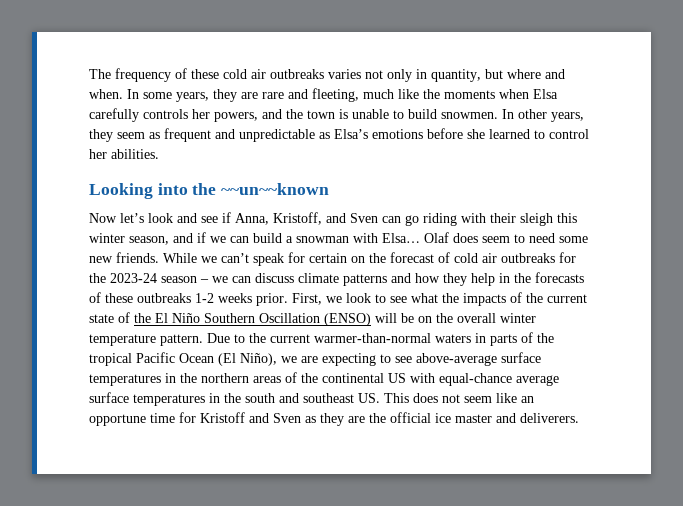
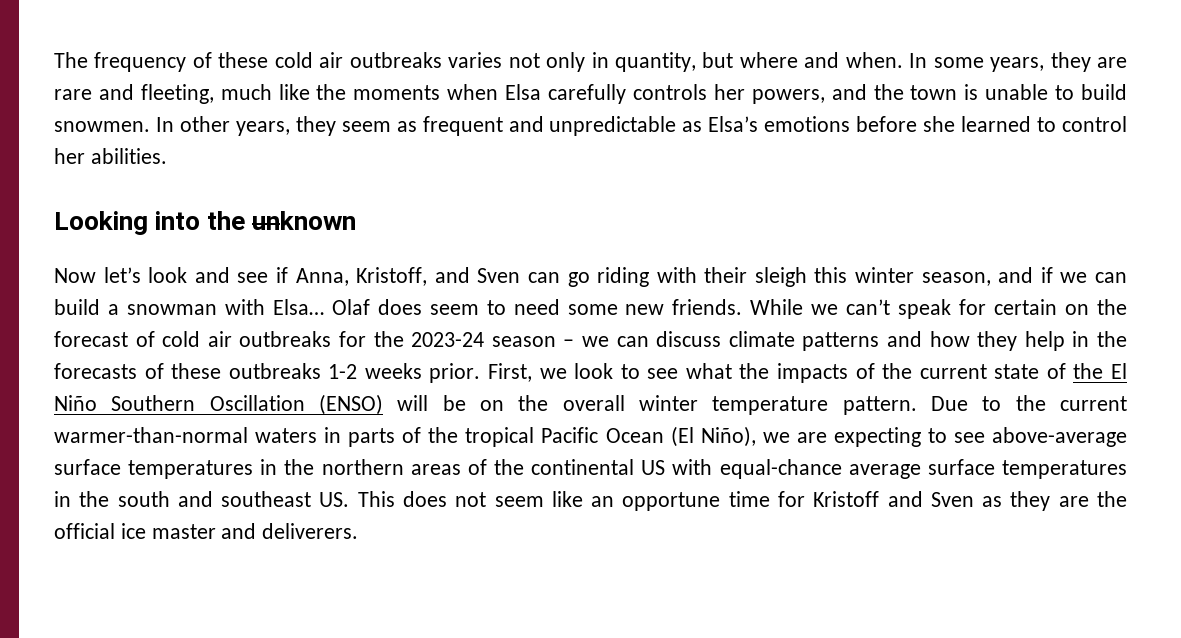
[221,183,330,195] ~~un~~known -> [252,211,357,230] unknown

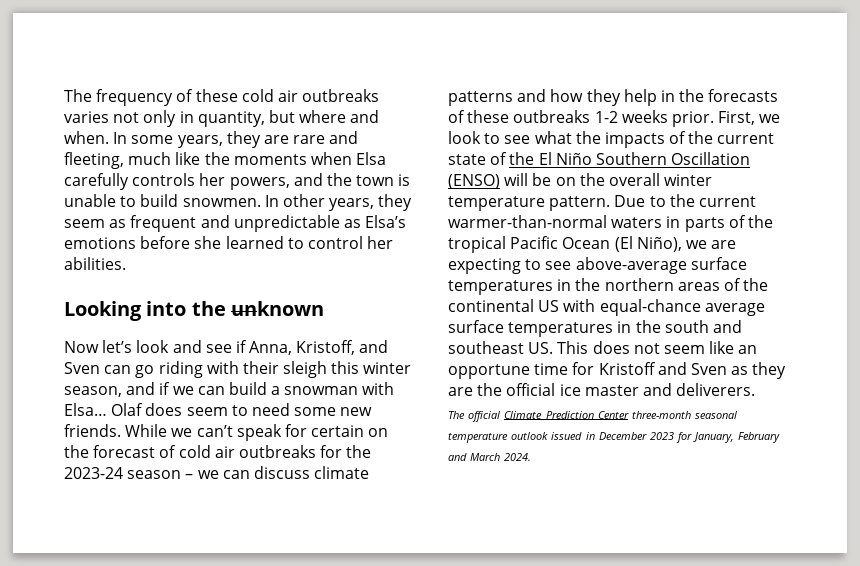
(359, 531) none -> [448,411,738,422] [448,432,781,443] [448,453,532,461] // The official Climate Prediction Center three-month seasonal temperature outlook issued in December 2023 for January, February and March 2024.

